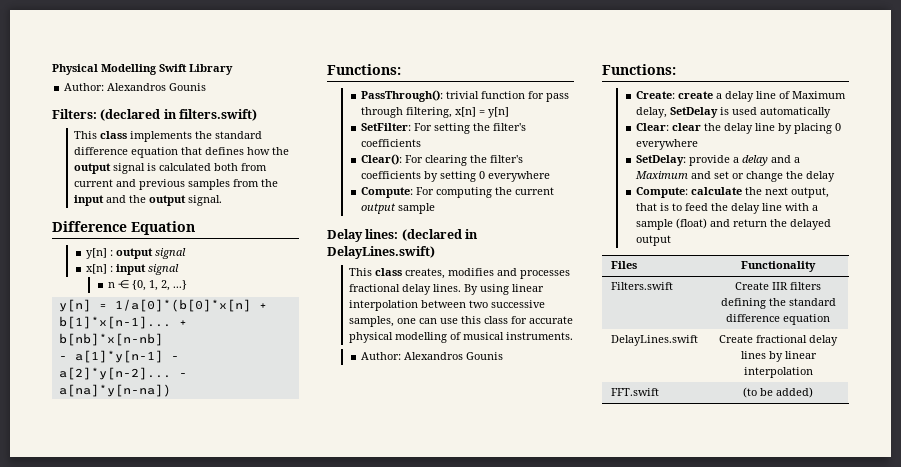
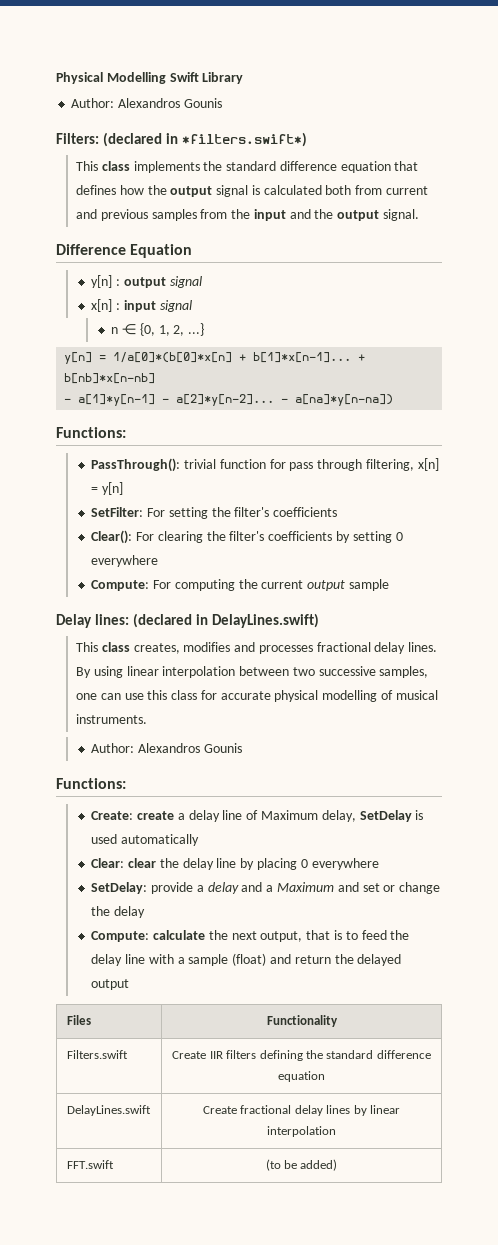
[179,109,258,121] filters.swift) -> [181,132,307,147] *filters.swift*)

